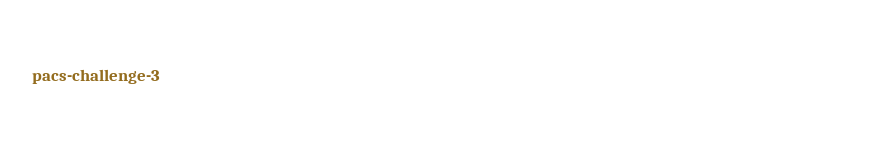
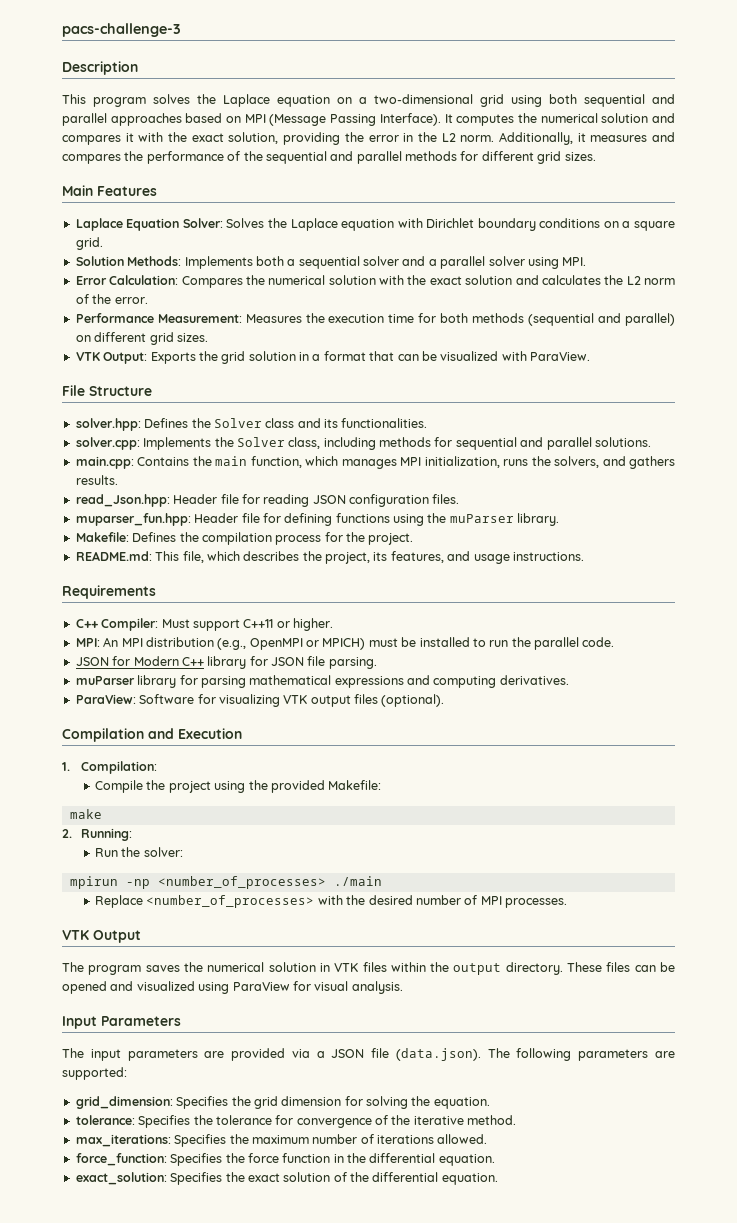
(160, 76) none -> [62,61,138,75] [62,94,675,107] [62,113,675,126] [62,132,675,145] [62,151,596,164] [62,185,157,196] [75,218,675,231] [75,237,103,250] [75,256,587,269] [75,275,675,288] [75,294,148,304] [75,313,675,326] [75,332,208,345] [75,351,590,364] [62,385,152,396] [75,418,428,431] [75,437,651,450] [75,456,675,469] [75,475,118,485] [75,494,460,507] [75,513,560,526] [75,532,414,545] [75,551,584,564] [62,585,156,599] [75,618,333,631] [75,637,615,650] [75,656,377,669] [75,675,569,688] [75,694,445,707] [62,728,242,742] [62,761,158,774] [95,780,382,793] [69,809,102,819] [62,828,133,841] [95,847,183,857] [69,876,382,889] [95,895,568,908] [62,930,141,943] [62,962,675,975] [62,981,403,994] [62,1016,181,1029] [62,1048,675,1061] [62,1067,127,1080] [75,1096,490,1109] [75,1115,517,1128] [75,1134,488,1147] [75,1153,495,1166] [75,1172,498,1185] // Description // This program solves the Laplace equation on a two-dimensional grid using both sequential and parallel approaches based on MPI (Message Passing Interface). It computes the numerical solution and compares it with the exact solution, providing the error in the L2 norm. Additionally, it measures and compares the performance of the sequential and parallel methods for different grid sizes. // Main Features // Laplace Equation Solver: Solves the Laplace equation with Dirichlet boundary conditions on a square grid. // Solution Methods: Implements both a sequential solver and a parallel solver using MPI. // Error Calculation: Compares the numerical solution with the exact solution and calculates the L2 norm of the error. // Performance Measurement: Measures the execution time for both methods (sequential and parallel) on different grid sizes. // VTK Output: Exports the grid solution in a format that can be visualized with ParaView. // File Structure // solver.hpp: Defines the Solver class and its functionalities. // solver.cpp: Implements the Solver class, including methods for sequential and parallel solutions. // main.cpp: Contains the main function, which manages MPI initialization, runs the solvers, and gathers results. // read_Json.hpp: Header file for reading JSON configuration files. // muparser_fun.hpp: Header file for defining functions using the muParser library. // Makefile: Defines the compilation process for the project. // README.md: This file, which describes the project, its features, and usage instructions. // Requirements // C++ Compiler: Must support C++11 or higher. // MPI: An MPI distribution (e.g., OpenMPI or MPICH) must be installed to run the parallel code. // JSON for Modern C++ library for JSON file parsing. // muParser library for parsing mathematical expressions and computing derivatives. // ParaView: Software for visualizing VTK output files (optional). // Compilation and Execution // 1. Compilation: // Compile the project using the provided Makefile: // make // 2. Running: // Run the solver: // mpirun -np <number_of_processes> ./main // Replace <number_of_processes> with the desired number of MPI processes. // VTK Output // The program saves the numerical solution in VTK files within the output directory. These files can be opened and visualized using ParaView for visual analysis. // Input Parameters // The input parameters are provided via a JSON file (data.json). The following parameters are supported: // grid_dimension: Specifies the grid dimension for solving the equation. // tolerance: Specifies the tolerance for convergence of the iterative method. // max_iterations: Specifies the maximum number of iterations allowed. // force_function: Specifies the force function in the differential equation. // exact_solution: Specifies the exact solution of the differential equation.

